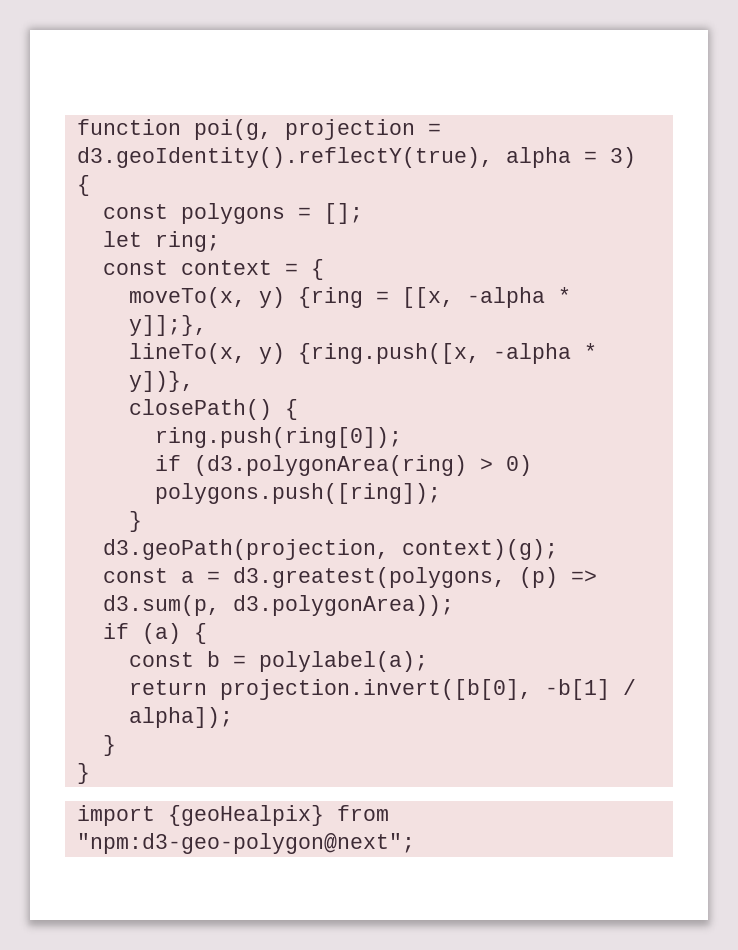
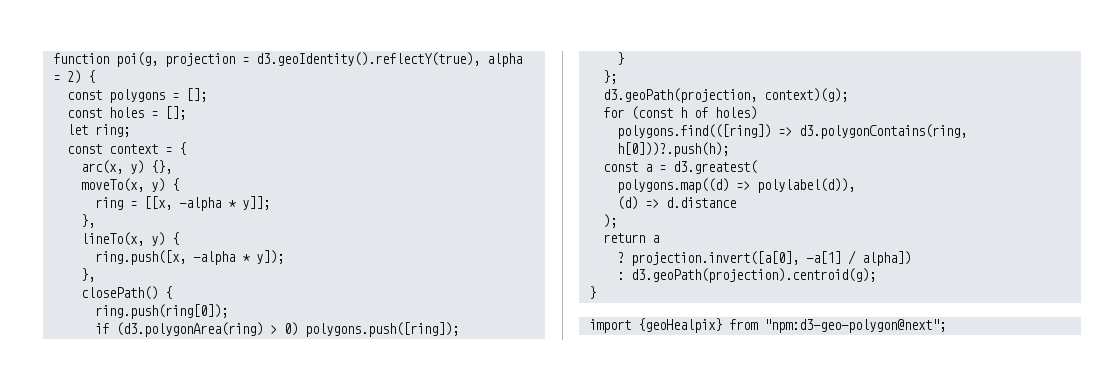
[610,147,637,168] 3) -> [66,70,81,84] 2)
(364, 213) none -> [66,106,186,120] // const holes = [];
(325, 269) none -> [80,160,172,174] // arc(x, y) {},
[298,287,364,308] {ring -> [171,178,179,191] [94,197,123,210] { // ring
[129,315,208,336] y]];}, -> [241,196,270,210] [80,214,95,228] y]]; // },
[298,343,598,364] [129,371,195,392] {ring.push([x, -alpha * y])}, -> [171,232,179,245] [94,250,284,265] [80,268,95,282] { // ring.push([x, -alpha * y]); // },
(143, 521) none -> [602,70,617,84] // };
[103,567,598,588] [103,595,455,616] [103,623,208,644] [129,651,429,672] [129,679,637,700] [129,707,234,728] [103,735,117,756] const a = d3.greatest(polygons, (p) => d3.sum(p, d3.polygonArea)); // if (a) { // const b = polylabel(a); // return projection.invert([b[0], -b[1] / alpha]); // } -> [602,106,757,120] [616,124,967,139] [616,142,729,157] [602,160,757,174] [616,178,855,193] [616,196,736,210] [602,214,617,228] [602,233,659,243] [616,250,911,266] [616,268,876,283] for (const h of holes) // polygons.find(([ring]) => d3.polygonContains(ring, h[0]))?.push(h); // const a = d3.greatest( // polygons.map((d) => polylabel(d)), // (d) => d.distance // ); // return a // ? projection.invert([a[0], -a[1] / alpha]) // : d3.geoPath(projection).centroid(g);

